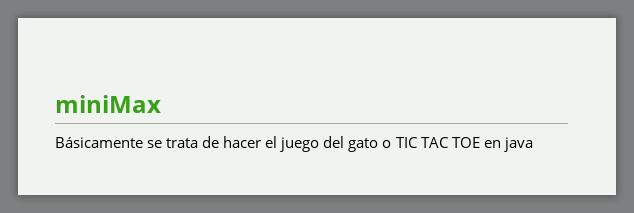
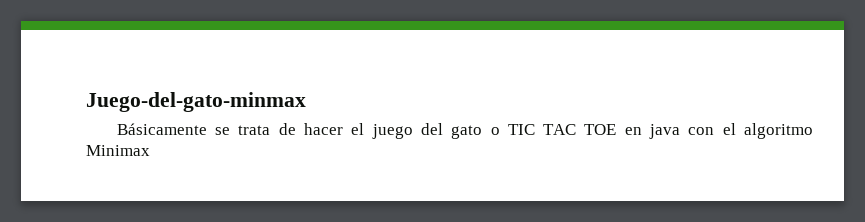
[55,95,161,113] miniMax -> [86,92,306,112] Juego-del-gato-minmax
(533, 144) none -> [688,123,813,139] [86,145,150,156] con el algoritmo Minimax

